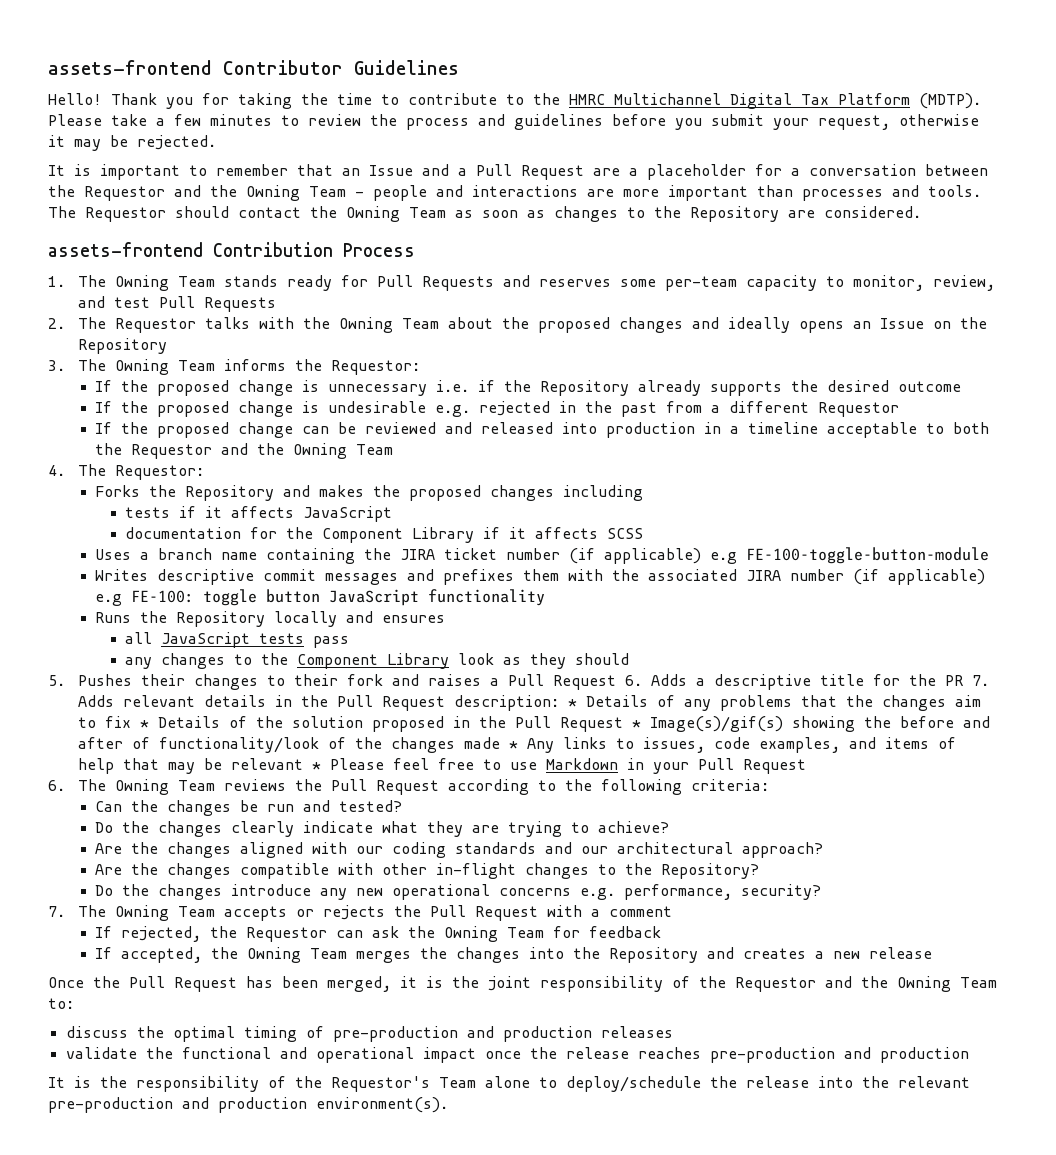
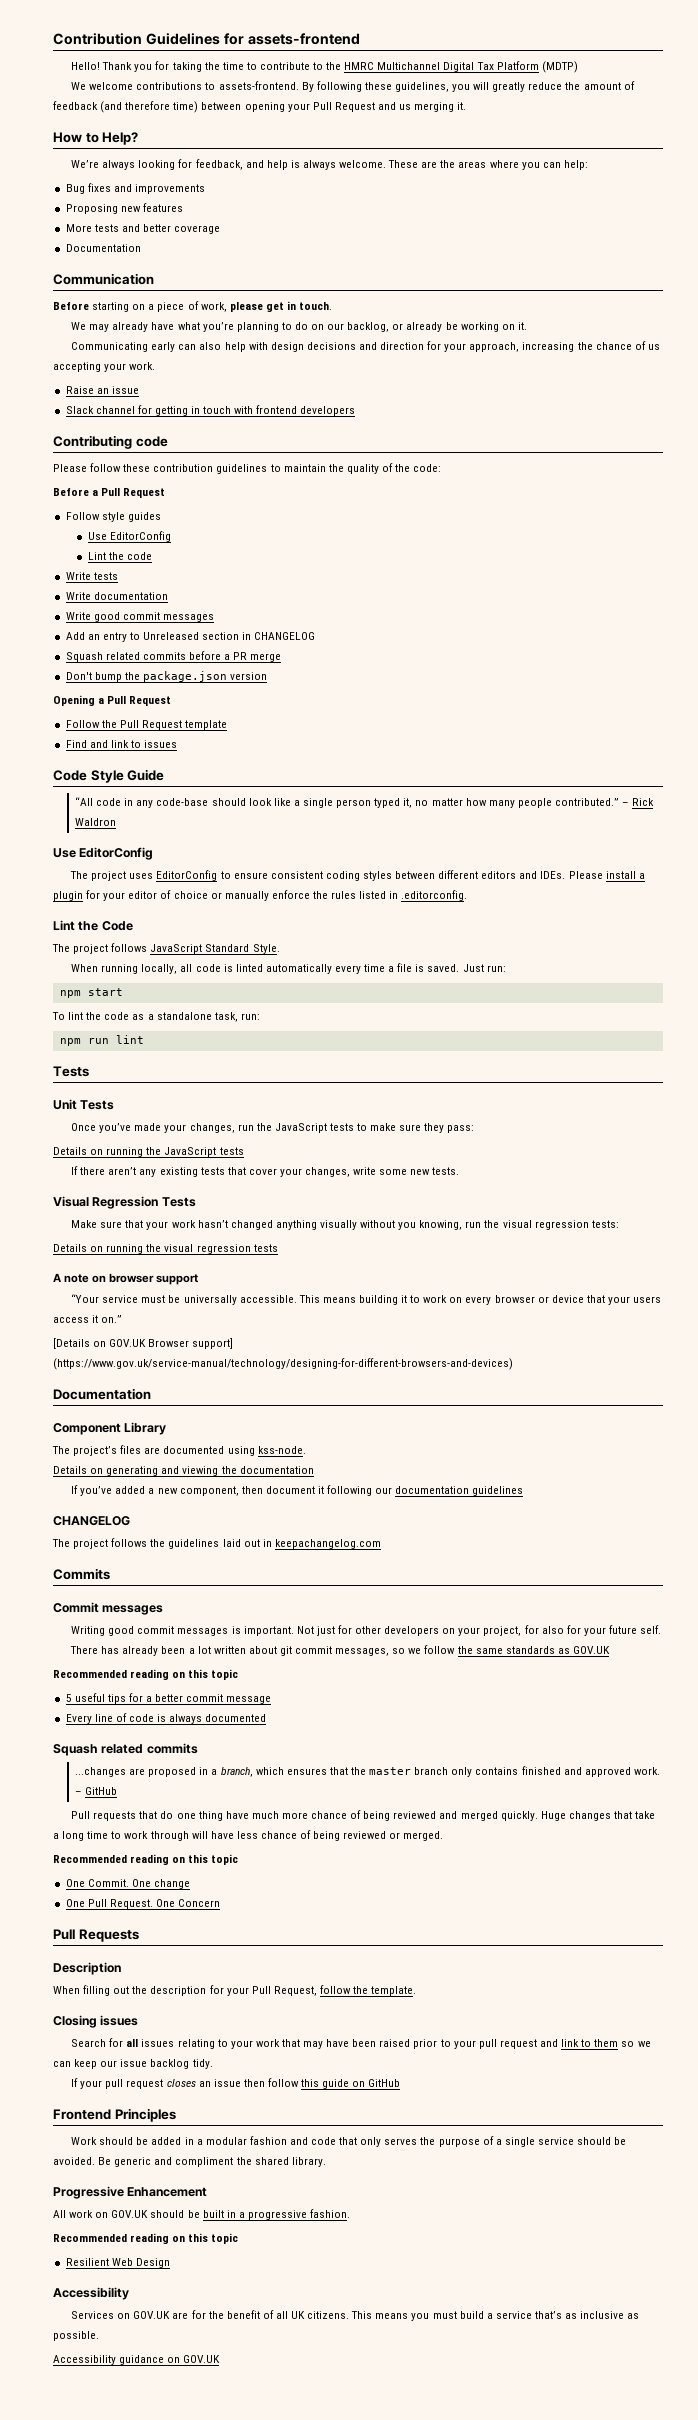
[48,60,459,75] assets-frontend Contributor Guidelines -> [53,33,360,45] Contribution Guidelines for assets-frontend
[919,93,981,109] [48,114,979,130] [48,135,216,151] [48,164,988,180] [48,185,981,201] [48,206,921,222] [48,242,415,257] [48,275,995,291] [77,296,276,312] [48,317,987,333] [77,338,167,354] [48,359,420,375] [95,380,962,396] [95,401,900,417] [95,422,990,438] [95,443,394,459] [48,464,204,480] [95,485,644,501] [125,506,393,522] [125,527,644,543] [95,547,990,564] [95,569,986,585] [95,589,546,606] [95,611,446,627] [125,632,350,648] [125,653,630,669] [48,674,989,690] [77,695,981,711] [77,716,990,732] [77,737,956,753] [77,758,806,774] [48,779,769,795] [95,800,403,816] [95,821,670,837] [95,842,824,858] [95,863,760,879] [95,884,822,900] [48,905,672,921] [95,926,662,942] [95,947,933,963] [48,976,997,992] [48,998,74,1009] [65,1026,673,1042] [65,1047,969,1063] [48,1076,970,1092] [48,1097,448,1113] (MDTP). Please take a few minutes to review the process and guidelines before you submit your request, otherwise it may be rejected. // It is important to remember that an Issue and a Pull Request are a placeholder for a conversation between the Requestor and the Owning Team - people and interactions are more important than processes and tools. The Requestor should contact the Owning Team as soon as changes to the Repository are considered. // assets-frontend Contribution Process // 1. The Owning Team stands ready for Pull Requests and reserves some per-team capacity to monitor, review, and test Pull Requests // 2. The Requestor talks with the Owning Team about the proposed changes and ideally opens an Issue on the Repository // 3. The Owning Team informs the Requestor: // If the proposed change is unnecessary i.e. if the Repository already supports the desired outcome // If the proposed change is undesirable e.g. rejected in the past from a different Requestor // If the proposed change can be reviewed and released into production in a timeline acceptable to both the Requestor and the Owning Team // 4. The Requestor: // Forks the Repository and makes the proposed changes including // tests if it affects JavaScript // documentation for the Component Library if it affects SCSS // Uses a branch name containing the JIRA ticket number (if applicable) e.g FE-100-toggle-button-module // Writes descriptive commit messages and prefixes them with the associated JIRA number (if applicable) e.g FE-100: toggle button JavaScript functionality // Runs the Repository locally and ensures // all JavaScript tests pass // any changes to the Component Library look as they should // 5. Pushes their changes to their fork and raises a Pull Request 6. Adds a descriptive title for the PR 7. Adds relevant details in the Pull Request description: * Details of any problems that the changes aim to fix * Details of the solution proposed in the Pull Request * Image(s)/gif(s) showing the before and after of functionality/look of the changes made * Any links to issues, code examples, and items of help that may be relevant * Please feel free to use Markdown in your Pull Request // 6. The Owning Team reviews the Pull Request according to the following criteria: // Can the changes be run and tested? // Do the changes clearly indicate what they are trying to achieve? // Are the changes aligned with our coding standards and our architectural approach? // Are the changes compatible with other in-flight changes to the Repository? // Do the changes introduce any new operational concerns e.g. performance, security? // 7. The Owning Team accepts or rejects the Pull Request with a comment // If rejected, the Requestor can ask the Owning Team for feedback // If accepted, the Owning Team merges the changes into the Repository and creates a new release // Once the Pull Request has been merged, it is the joint responsibility of the Requestor and the Owning Team to: // discuss the optimal timing of pre-production and production releases // validate the functional and operational impact once the release reaches pre-production and production // It is the responsibility of the Requestor's Team alone to deploy/schedule the release into the relevant pre-production and production environment(s). -> [541,61,578,73] [71,81,635,92] [53,101,467,113] [53,132,139,145] [71,159,588,170] [65,183,205,194] [65,203,183,214] [65,224,221,234] [65,244,141,252] [53,273,154,285] [53,301,333,312] [71,322,527,332] [71,341,660,352] [53,362,156,372] [65,386,139,394] [65,405,356,416] [53,435,168,449] [53,463,442,474] [53,488,166,498] [65,512,161,522] [87,531,171,542] [87,552,152,560] [65,572,118,580] [65,592,168,600] [65,612,214,622] [65,632,316,642] [65,651,282,662] [65,671,268,682] [53,695,172,706] [65,720,228,730] [65,740,178,748] [53,769,165,783] [75,797,655,808] [75,818,117,826] [53,847,154,860] [70,870,645,881] [53,890,468,901] [53,920,133,931] [52,943,280,954] [71,963,506,974] [59,988,123,998] [52,1012,260,1022] [59,1035,144,1046] [53,1066,89,1077] [53,1099,115,1110] [71,1123,475,1133] [53,1147,244,1157] [71,1166,460,1177] [53,1196,196,1209] [71,1220,619,1230] [53,1244,278,1254] [53,1273,199,1285] [71,1294,662,1305] [53,1315,123,1323] [53,1338,234,1349] [53,1358,513,1370] [53,1388,151,1400] [53,1422,167,1435] [52,1445,306,1456] [53,1466,314,1476] [71,1485,524,1496] [53,1516,130,1526] [52,1538,381,1549] [53,1568,110,1580] [53,1602,164,1615] [71,1625,662,1636] [70,1645,610,1656] [53,1669,239,1680] [65,1693,272,1704] [65,1713,267,1724] [53,1743,198,1756] [75,1766,660,1777] [75,1787,118,1795] [71,1810,656,1821] [53,1830,444,1841] [53,1854,239,1865] [65,1879,190,1889] [65,1899,221,1909] [53,1929,139,1942] [53,1962,121,1975] [53,1985,417,1996] [53,2015,139,2028] [71,2038,651,2049] [53,2059,213,2069] [71,2078,401,2089] [53,2108,176,2122] [71,2136,627,2147] [53,2157,326,2167] [53,2186,208,2199] [53,2209,351,2220] [53,2233,239,2244] [65,2258,170,2268] [53,2287,129,2300] [71,2310,640,2321] [53,2331,99,2341] [53,2355,221,2365] (MDTP) // We welcome contributions to assets-frontend. By following these guidelines, you will greatly reduce the amount of feedback (and therefore time) between opening your Pull Request and us merging it. // How to Help? // We’re always looking for feedback, and help is always welcome. These are the areas where you can help: // Bug fixes and improvements // Proposing new features // More tests and better coverage // Documentation // Communication // Before starting on a piece of work, please get in touch. // We may already have what you’re planning to do on our backlog, or already be working on it. // Communicating early can also help with design decisions and direction for your approach, increasing the chance of us accepting your work. // Raise an issue // Slack channel for getting in touch with frontend developers // Contributing code // Please follow these contribution guidelines to maintain the quality of the code: // Before a Pull Request // Follow style guides // Use EditorConfig // Lint the code // Write tests // Write documentation // Write good commit messages // Add an entry to Unreleased section in CHANGELOG // Squash related commits before a PR merge // Don't bump the package.json version // Opening a Pull Request // Follow the Pull Request template // Find and link to issues // Code Style Guide // “All code in any code-base should look like a single person typed it, no matter how many people contributed.” – Rick Waldron // Use EditorConfig // The project uses EditorConfig to ensure consistent coding styles between different editors and IDEs. Please install a plugin for your editor of choice or manually enforce the rules listed in .editorconfig. // Lint the Code // The project follows JavaScript Standard Style. // When running locally, all code is linted automatically every time a file is saved. Just run: // npm start // To lint the code as a standalone task, run: // npm run lint // Tests // Unit Tests // Once you’ve made your changes, run the JavaScript tests to make sure they pass: // Details on running the JavaScript tests // If there aren’t any existing tests that cover your changes, write some new tests. // Visual Regression Tests // Make sure that your work hasn’t changed anything visually without you knowing, run the visual regression tests: // Details on running the visual regression tests // A note on browser support // “Your service must be universally accessible. This means building it to work on every browser or device that your users access it on.” // [Details on GOV.UK Browser support] (https://www.gov.uk/service-manual/technology/designing-for-different-browsers-and-devices) // Documentation // Component Library // The project’s files are documented using kss-node. // Details on generating and viewing the documentation // If you’ve added a new component, then document it following our documentation guidelines // CHANGELOG // The project follows the guidelines laid out in keepachangelog.com // Commits // Commit messages // Writing good commit messages is important. Not just for other developers on your project, for also for your future self. // There has already been a lot written about git commit messages, so we follow the same standards as GOV.UK // Recommended reading on this topic // 5 useful tips for a better commit message // Every line of code is always documented // Squash related commits // ...changes are proposed in a branch, which ensures that the master branch only contains finished and approved work. – GitHub // Pull requests that do one thing have much more chance of being reviewed and merged quickly. Huge changes that take a long time to work through will have less chance of being reviewed or merged. // Recommended reading on this topic // One Commit. One change // One Pull Request. One Concern // Pull Requests // Description // When filling out the description for your Pull Request, follow the template. // Closing issues // Search for all issues relating to your work that may have been raised prior to your pull request and link to them so we can keep our issue backlog tidy. // If your pull request closes an issue then follow this guide on GitHub // Frontend Principles // Work should be added in a modular fashion and code that only serves the purpose of a single service should be avoided. Be generic and compliment the shared library. // Progressive Enhancement // All work on GOV.UK should be built in a progressive fashion. // Recommended reading on this topic // Resilient Web Design // Accessibility // Services on GOV.UK are for the benefit of all UK citizens. This means you must build a service that’s as inclusive as possible. // Accessibility guidance on GOV.UK

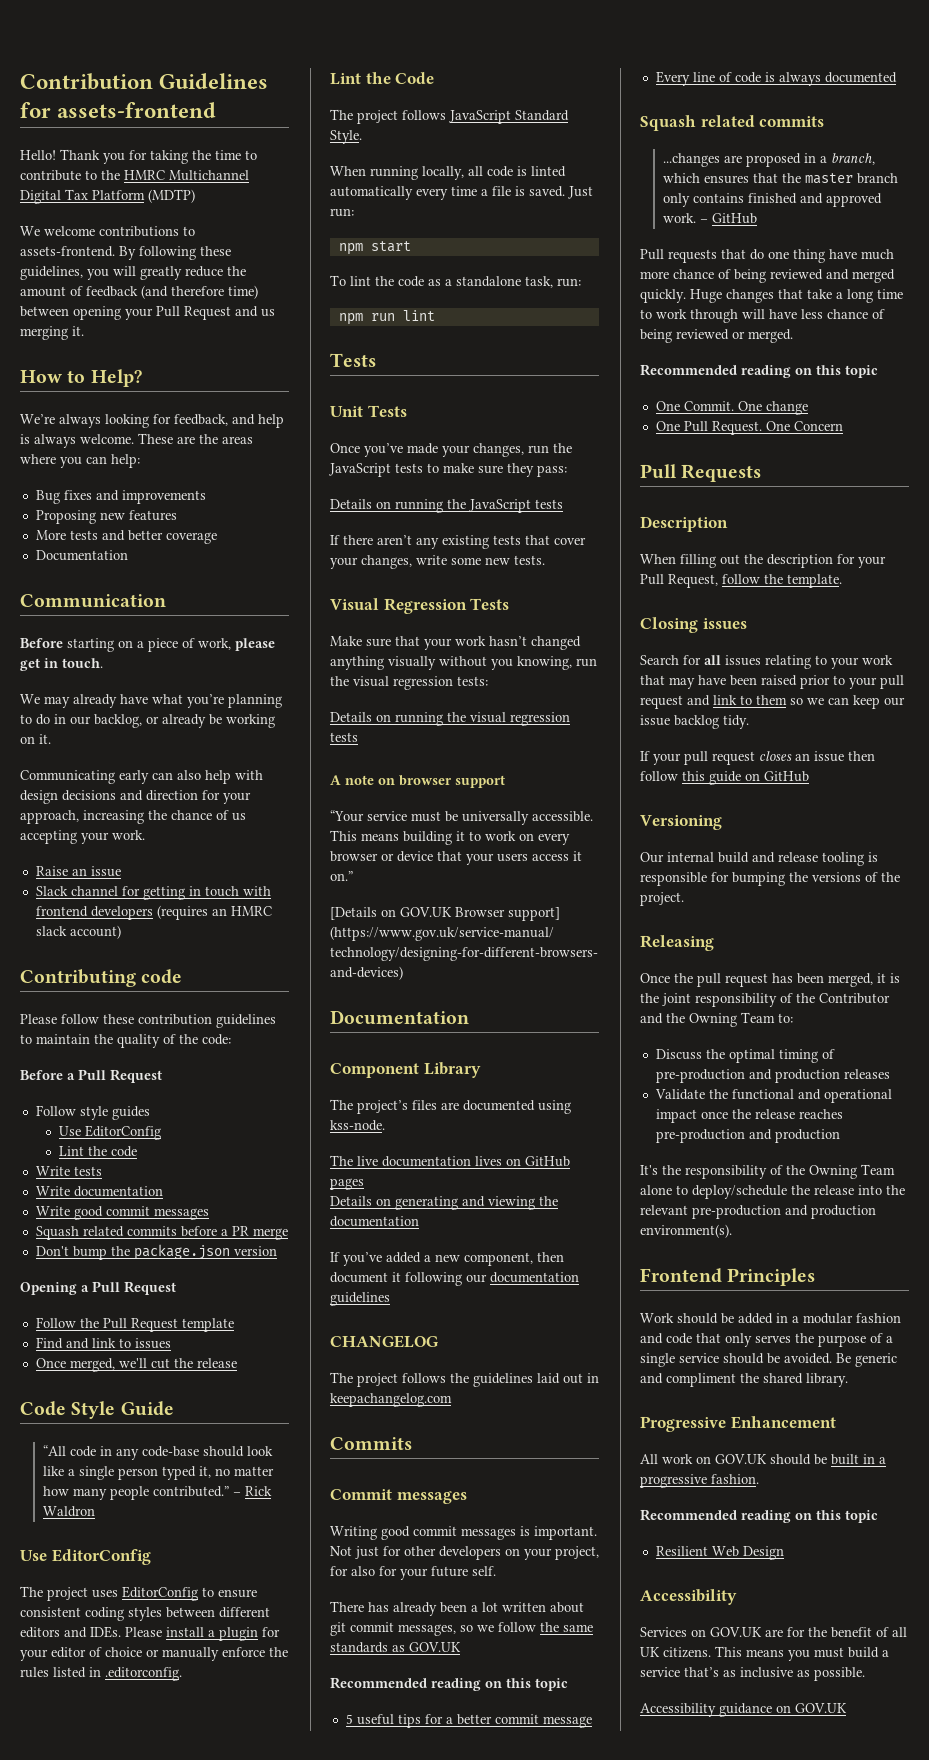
[311,324,325,330] on -> [54,714,66,724] in
(356, 411) none -> [156,905,272,920] [35,925,121,939] (requires an HMRC slack account)
[65,632,316,642] // Add an entry to Unreleased section in CHANGELOG -> (209, 1214) none
(178, 744) none -> [35,1358,237,1372] // Once merged, we'll cut the release
(306, 1450) none -> [330,1155,570,1167] [330,1178,364,1190] // The live documentation lives on GitHub pages
(401, 2083) none -> [640,815,722,830] [640,852,878,866] [640,872,900,886] [640,892,684,906] [640,935,714,951] [640,973,900,987] [640,993,890,1007] [640,1012,793,1027] [655,1049,835,1063] [655,1069,890,1083] [654,1089,892,1103] [655,1109,843,1123] [655,1129,840,1143] [640,1164,895,1179] [640,1185,905,1199] [640,1205,876,1219] [640,1224,732,1238] // Versioning // Our internal build and release tooling is responsible for bumping the versions of the project. // Releasing // Once the pull request has been merged, it is the joint responsibility of the Contributor and the Owning Team to: // Discuss the optimal timing of pre-production and production releases // Validate the functional and operational impact once the release reaches pre-production and production // It's the responsibility of the Owning Team alone to deploy/schedule the release into the relevant pre-production and production environment(s).

